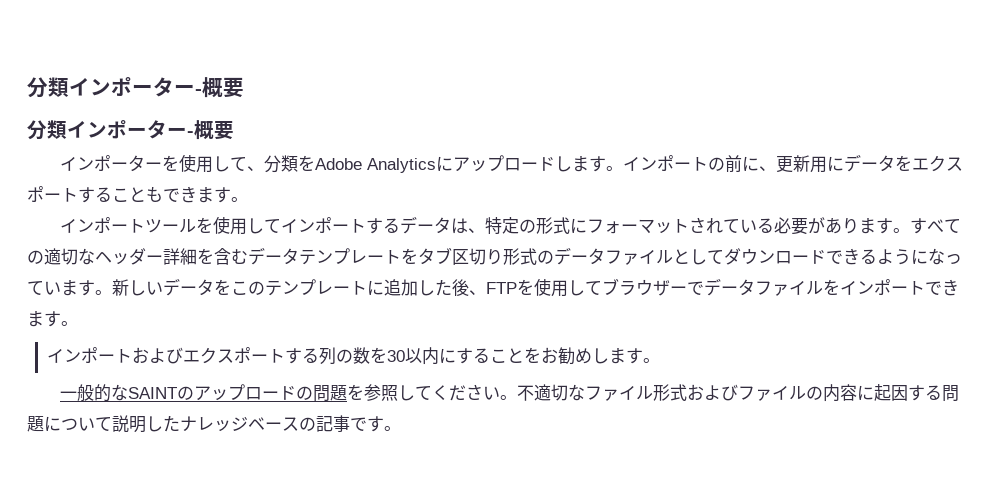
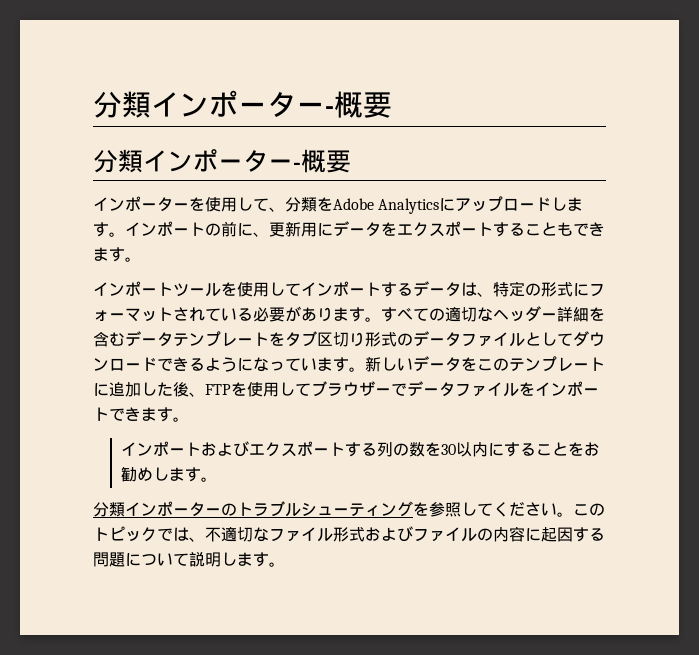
[60,384,348,402] 一般的なSAINTのアップロードの問題 -> [93,501,413,517] 分類インポーターのトラブルシューティング
(518, 397) none -> [573,503,605,516] [93,526,205,542] このトピックでは、
[163,415,367,432] たナレッジベースの記事で -> [237,552,253,566] ま

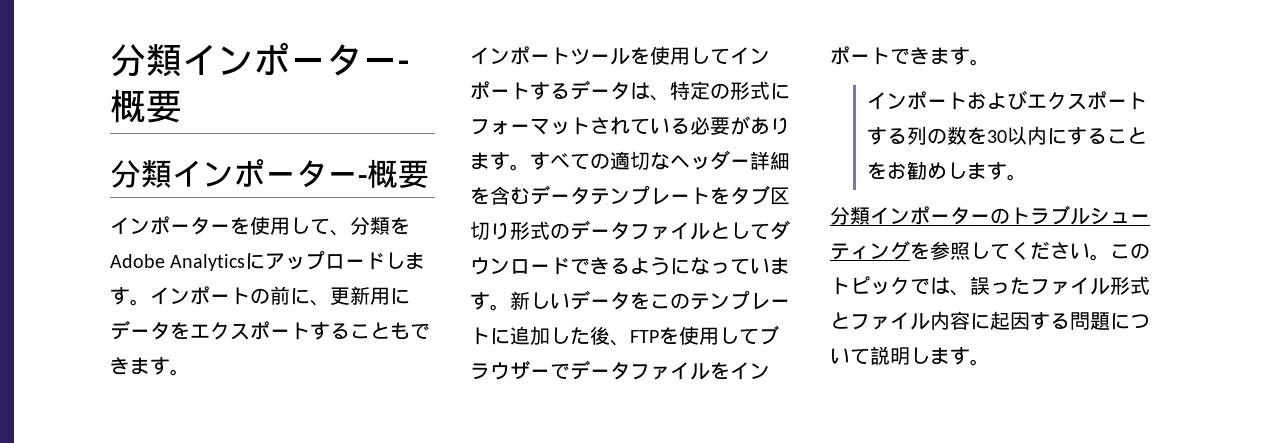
[205,526,269,542] 不適切な -> [970,276,1030,295] 誤った
[365,526,493,542] およびファイルの -> [830,312,930,330] とファイル

